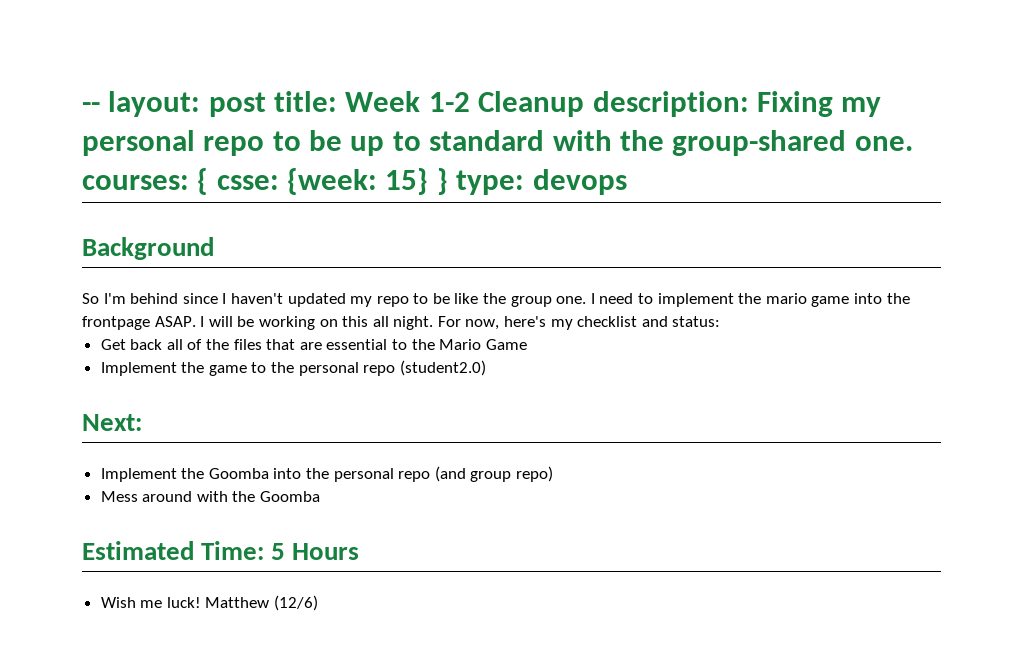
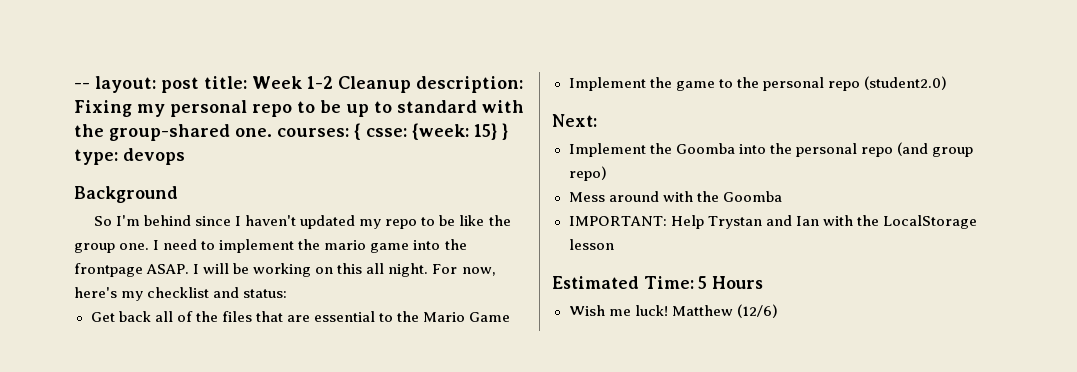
(321, 496) none -> [568,215,977,229] [568,239,614,250] // IMPORTANT: Help Trystan and Ian with the LocalStorage lesson

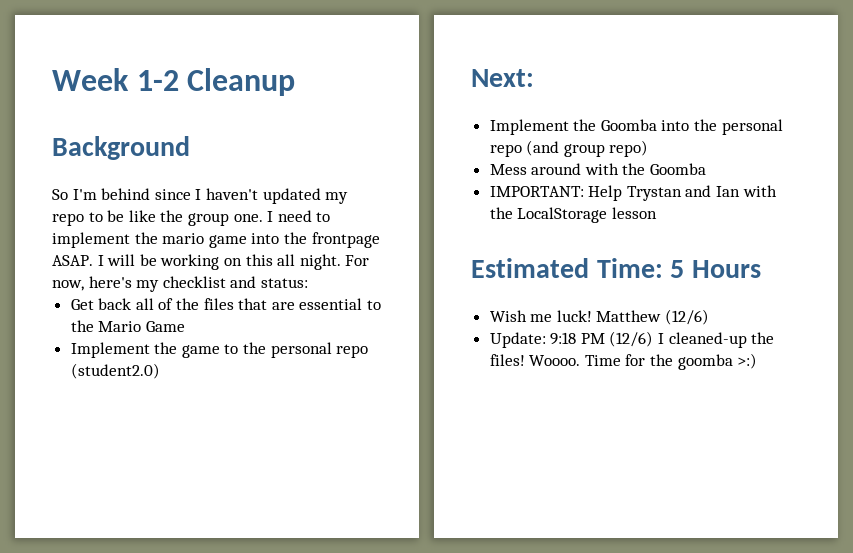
[74,76,247,93] -- layout: post title: -> (52, 79) none
[415,76,523,93] [74,100,524,117] [74,123,508,141] [74,148,185,165] description: Fixing my personal repo to be up to standard with the group-shared one. courses: { csse: {week: 15} } type: devops -> (296, 82) none
(778, 311) none -> [489,331,775,348] [489,353,758,370] // Update: 9:18 PM (12/6) I cleaned-up the files! Woooo. Time for the goomba >:)

